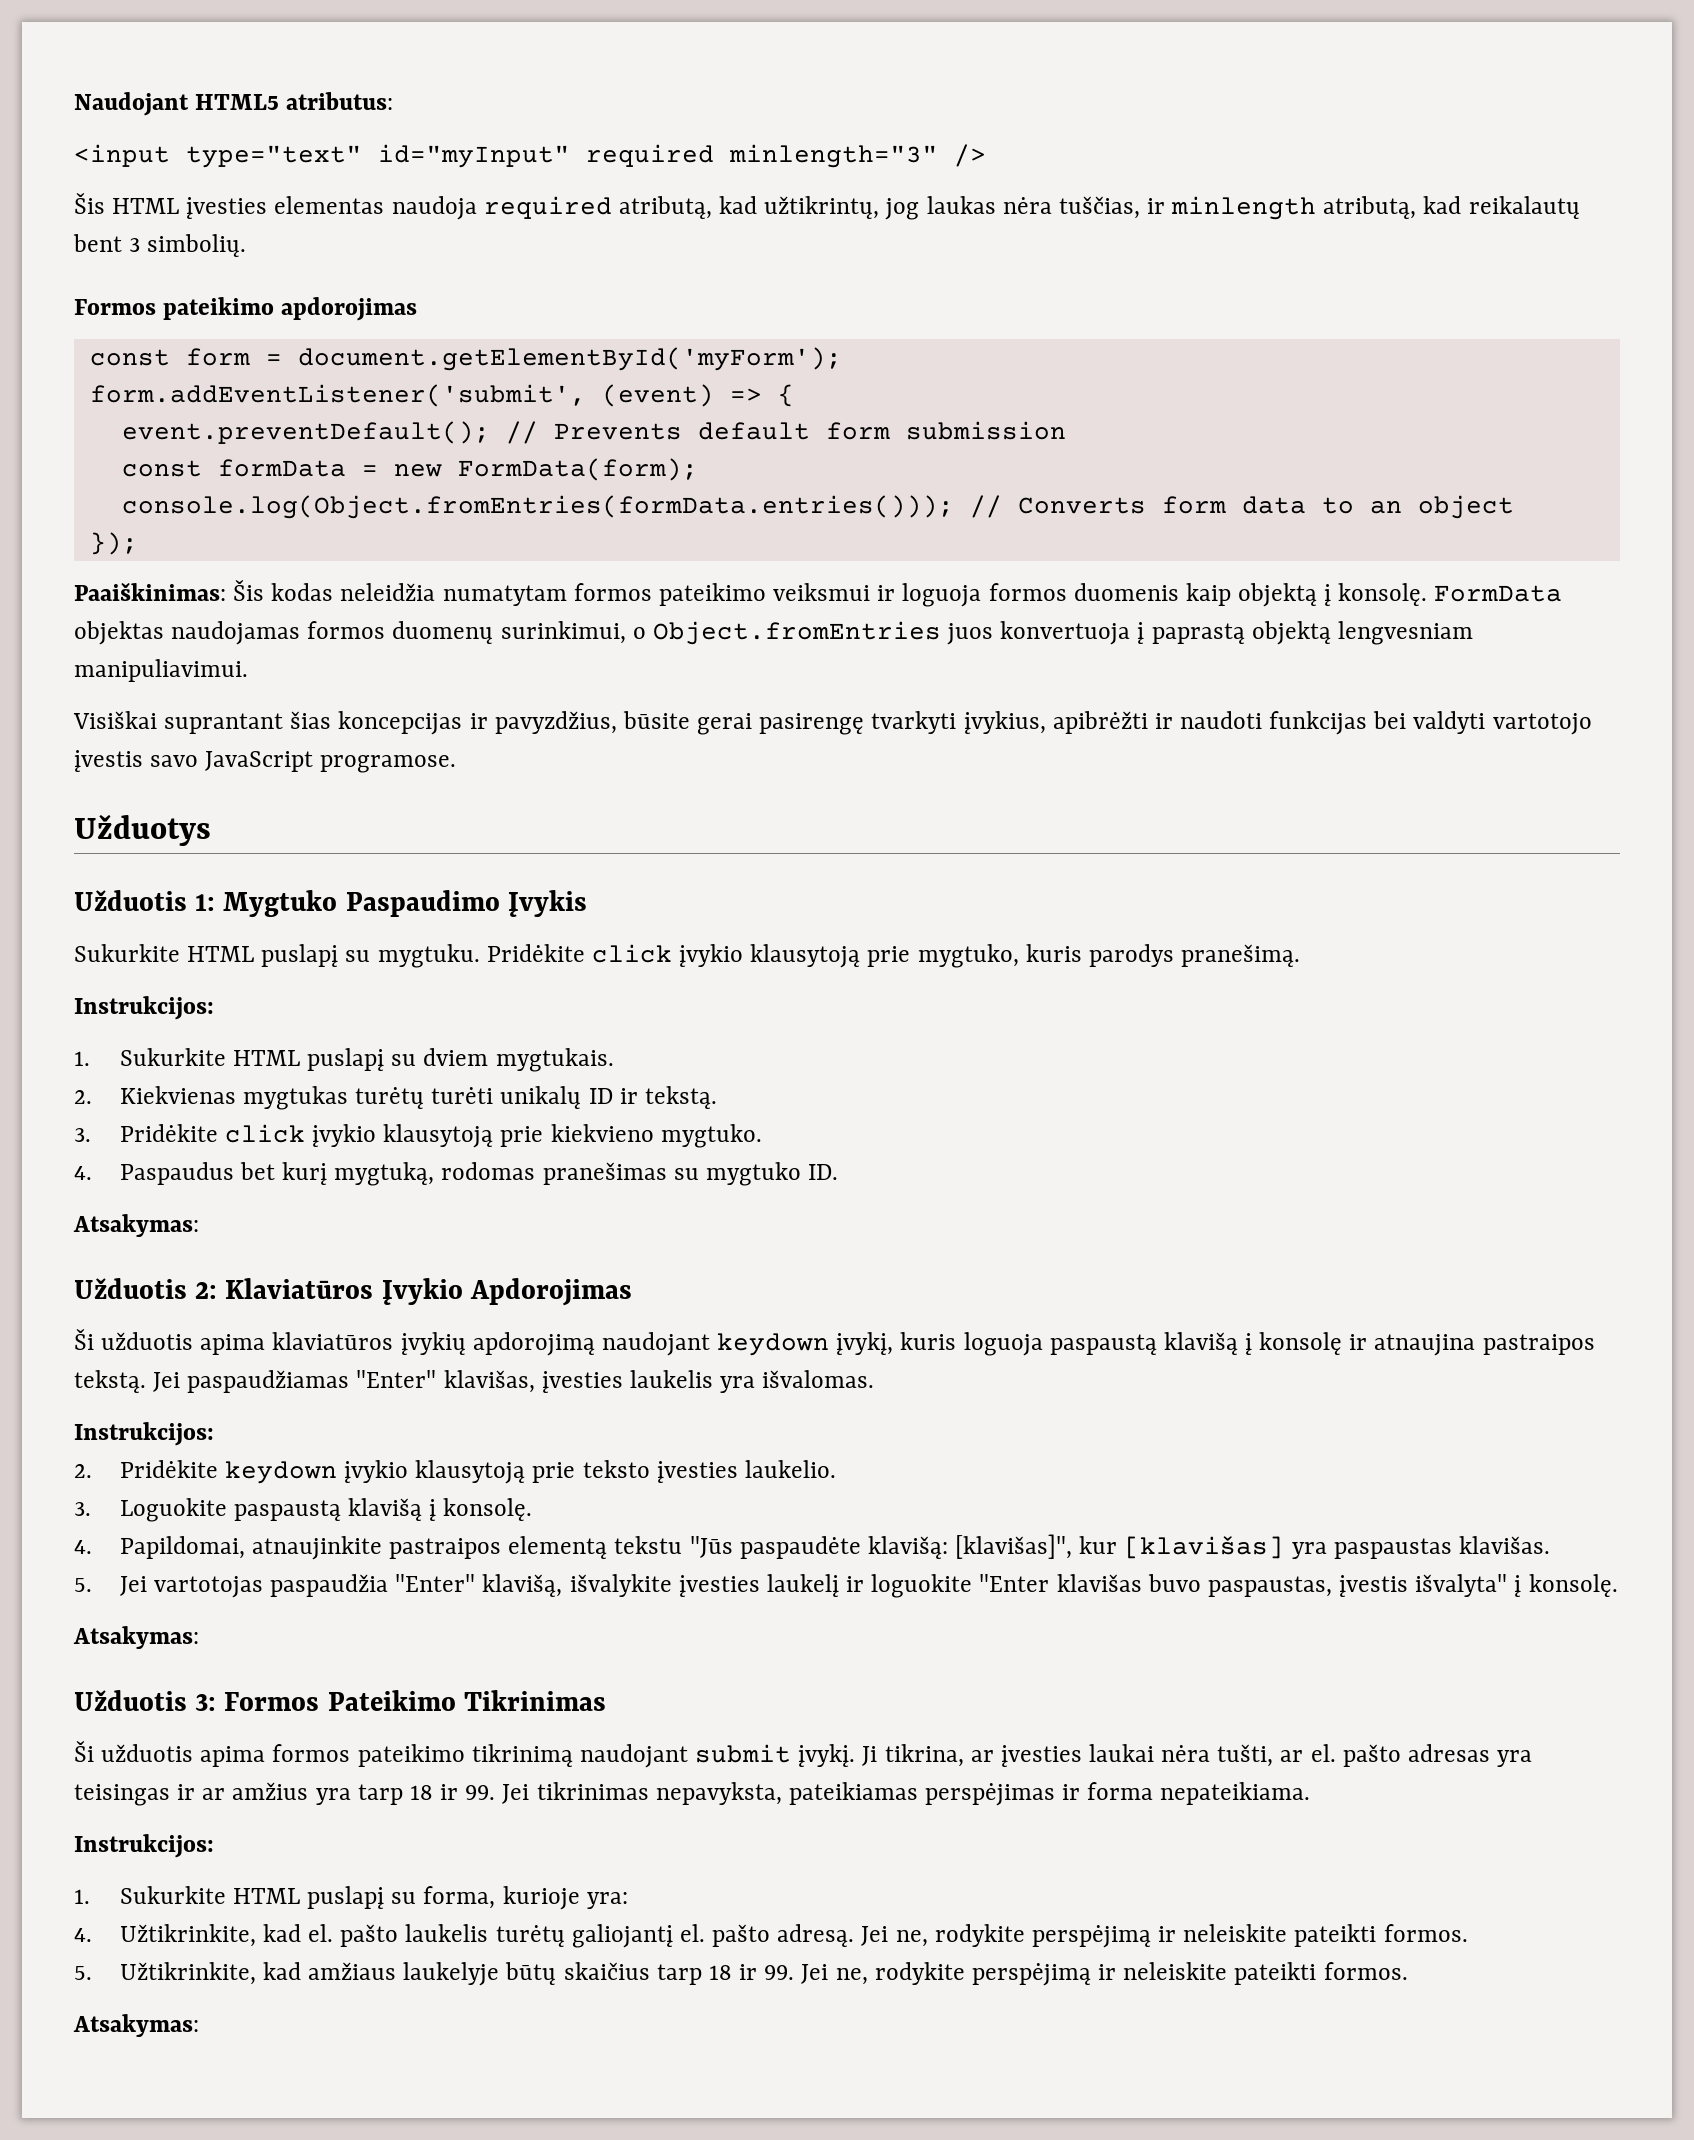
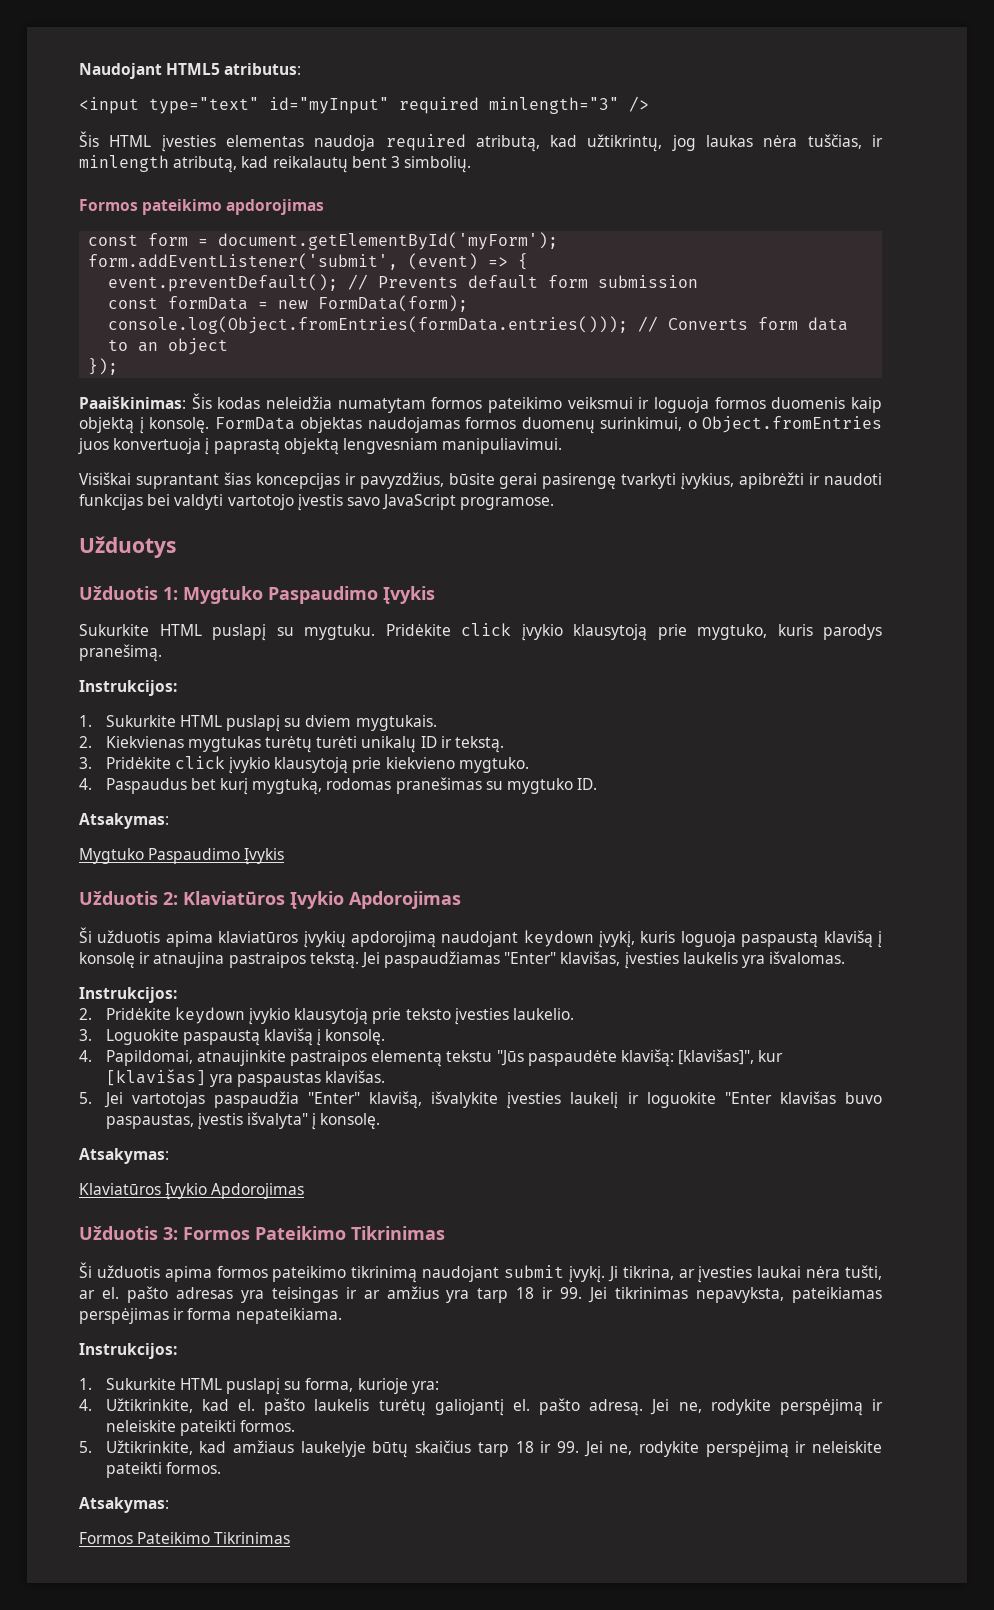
(199, 1225) none -> [79,848,285,865] // Mygtuko Paspaudimo Įvykis
(199, 1637) none -> [79,1183,305,1200] // Klaviatūros Įvykio Apdorojimas
(199, 2025) none -> [79,1532,291,1544] // Formos Pateikimo Tikrinimas

